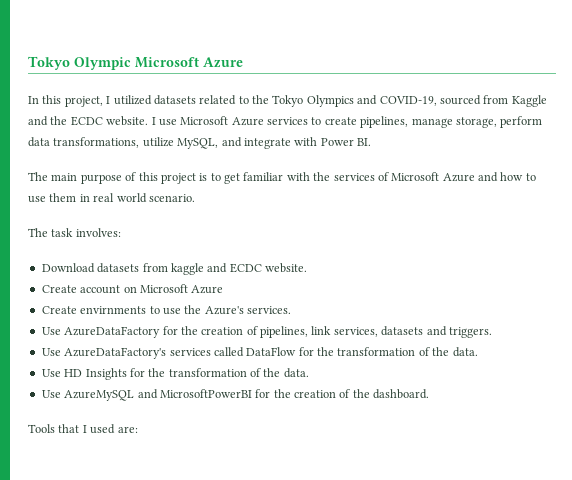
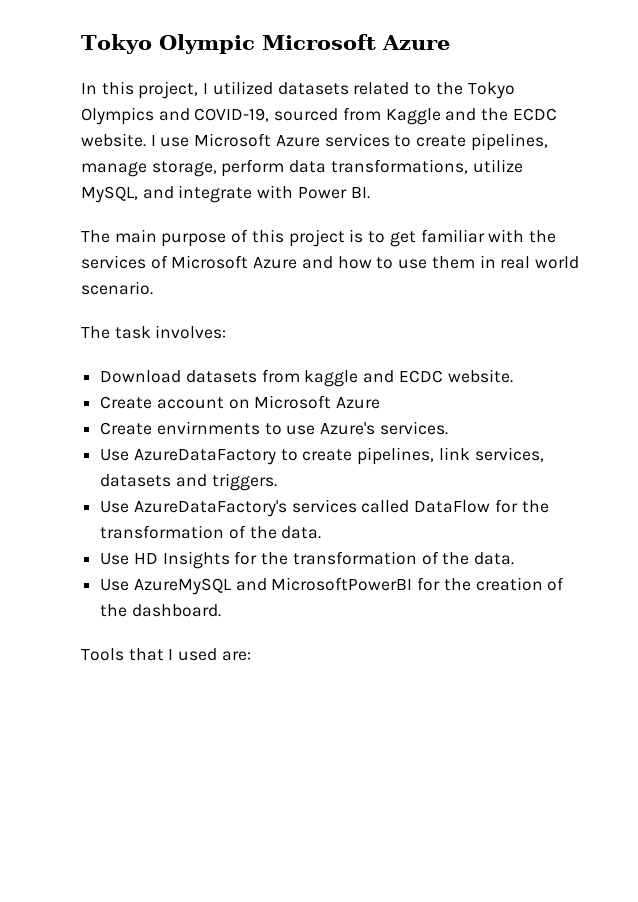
[184,305,202,314] the -> (316, 430) none
[162,326,258,335] for the creation of -> [280,449,353,461] to create

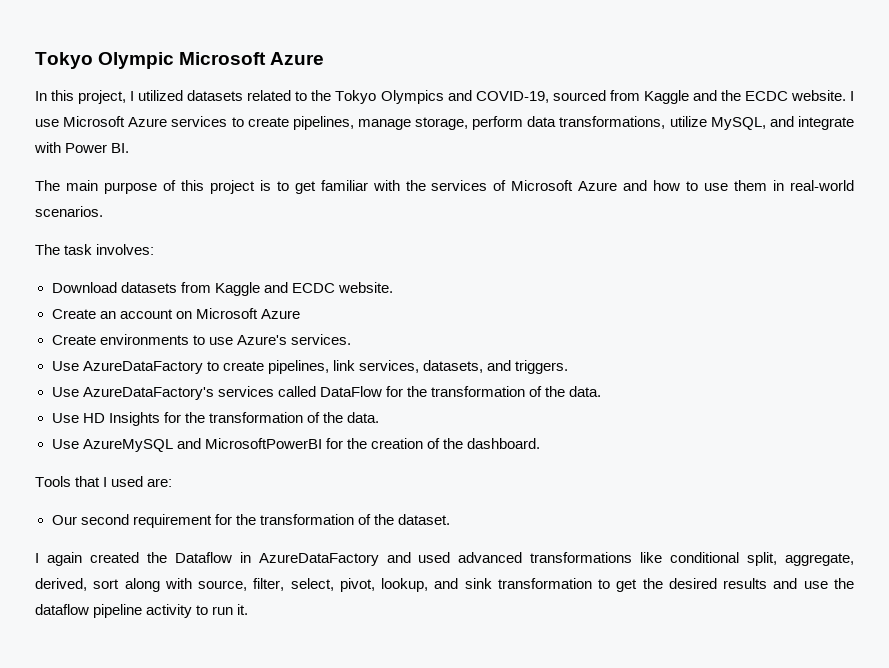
[500,256,579,269] [81,281,153,295] real world scenario. -> [790,180,855,191] [35,206,103,217] real-world scenarios.
[304,370,359,387] kaggle -> [214,282,260,296] Kaggle
(153, 402) none -> [99,311,116,319] an
[156,421,260,435] envirnments -> [99,334,189,345] environments
[100,474,172,487] datasets -> [422,360,483,373] datasets,
(251, 656) none -> [51,514,450,528] [35,552,855,566] [35,578,855,592] [35,604,249,618] // Our second requirement for the transformation of the dataset. // I again created the Dataflow in AzureDataFactory and used advanced transformations like conditional split, aggregate, derived, sort along with source, filter, select, pivot, lookup, and sink transformation to get the desired results and use the dataflow pipeline activity to run it.

